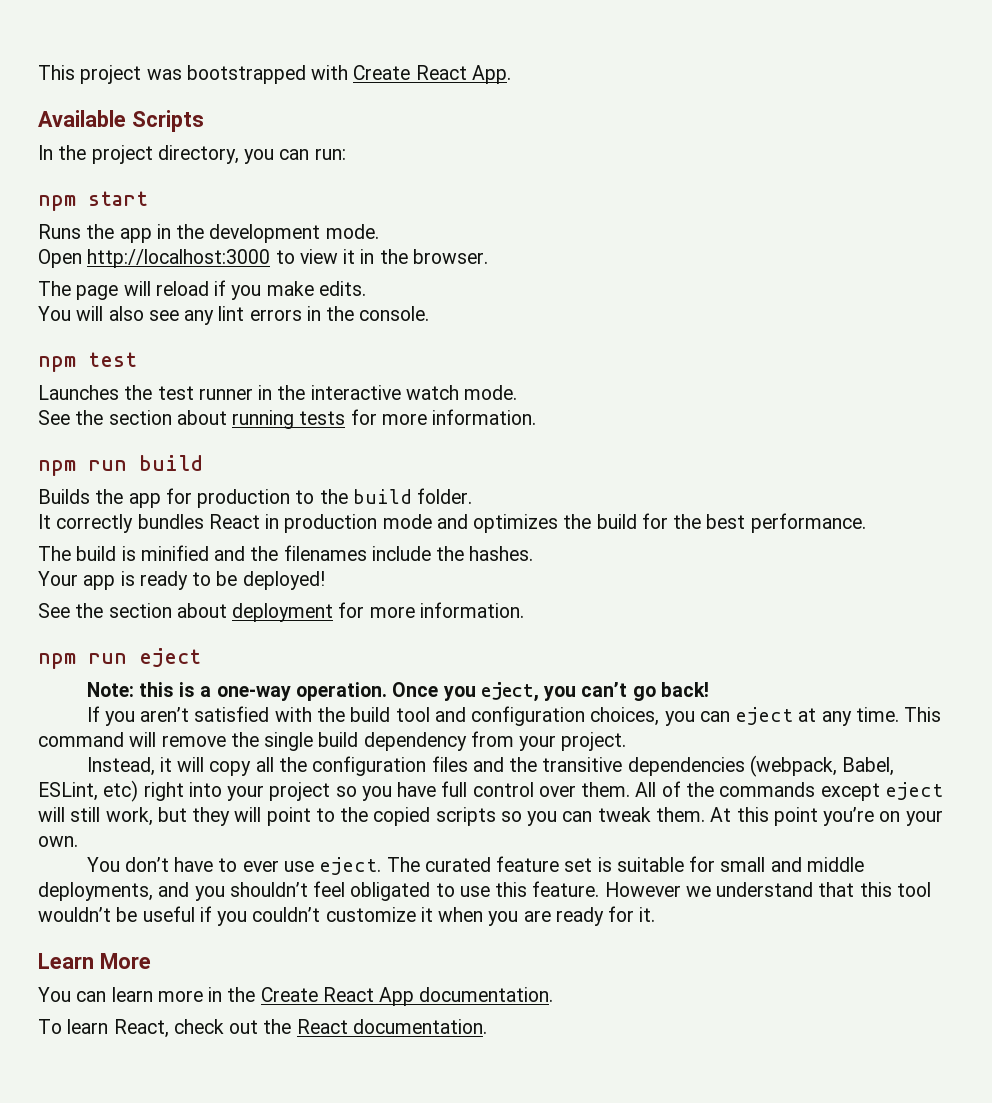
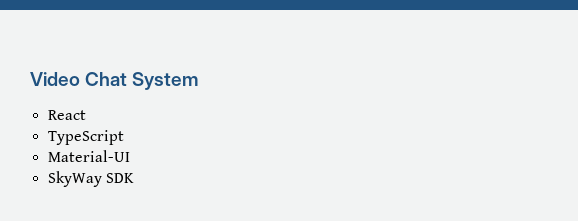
[38,65,511,84] [38,110,204,132] [38,145,346,164] [38,191,148,211] [38,224,379,243] [38,249,488,268] [38,280,366,300] [38,306,430,325] [38,352,137,372] [38,385,518,400] [38,409,537,429] [38,455,203,476] [38,488,473,508] [38,513,866,533] [38,545,534,561] [38,571,325,590] [38,602,524,622] [38,648,201,669] [86,682,709,702] [86,706,942,726] [38,731,627,751] [86,755,895,777] [38,780,943,802] [38,807,943,826] [38,836,78,847] [86,856,864,875] [38,881,931,901] [38,906,656,926] [38,953,151,969] [38,987,554,1006] [38,1019,487,1038] This project was bootstrapped with Create React App. // Available Scripts // In the project directory, you can run: // npm start // Runs the app in the development mode. // Open http://localhost:3000 to view it in the browser. // The page will reload if you make edits. // You will also see any lint errors in the console. // npm test // Launches the test runner in the interactive watch mode. // See the section about running tests for more information. // npm run build // Builds the app for production to the build folder. // It correctly bundles React in production mode and optimizes the build for the best performance. // The build is minified and the filenames include the hashes. // Your app is ready to be deployed! // See the section about deployment for more information. // npm run eject // Note: this is a one-way operation. Once you eject, you can’t go back! // If you aren’t satisfied with the build tool and configuration choices, you can eject at any time. This command will remove the single build dependency from your project. // Instead, it will copy all the configuration files and the transitive dependencies (webpack, Babel, ESLint, etc) right into your project so you have full control over them. All of the commands except eject will still work, but they will point to the copied scripts so you can tweak them. At this point you’re on your own. // You don’t have to ever use eject. The curated feature set is suitable for small and middle deployments, and you shouldn’t feel obligated to use this feature. However we understand that this tool wouldn’t be useful if you couldn’t customize it when you are ready for it. // Learn More // You can learn more in the Create React App documentation. // To learn React, check out the React documentation. -> [30,72,200,90] [47,110,86,120] [47,130,124,145] [47,150,130,162] [47,171,134,187] Video Chat System // React // TypeScript // Material-UI // SkyWay SDK

